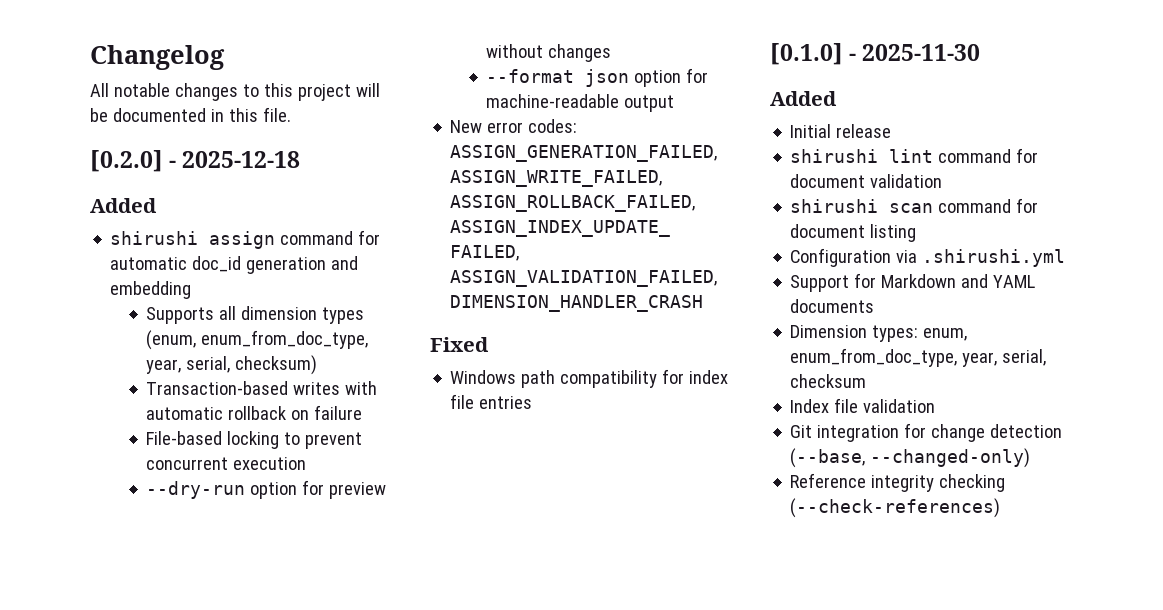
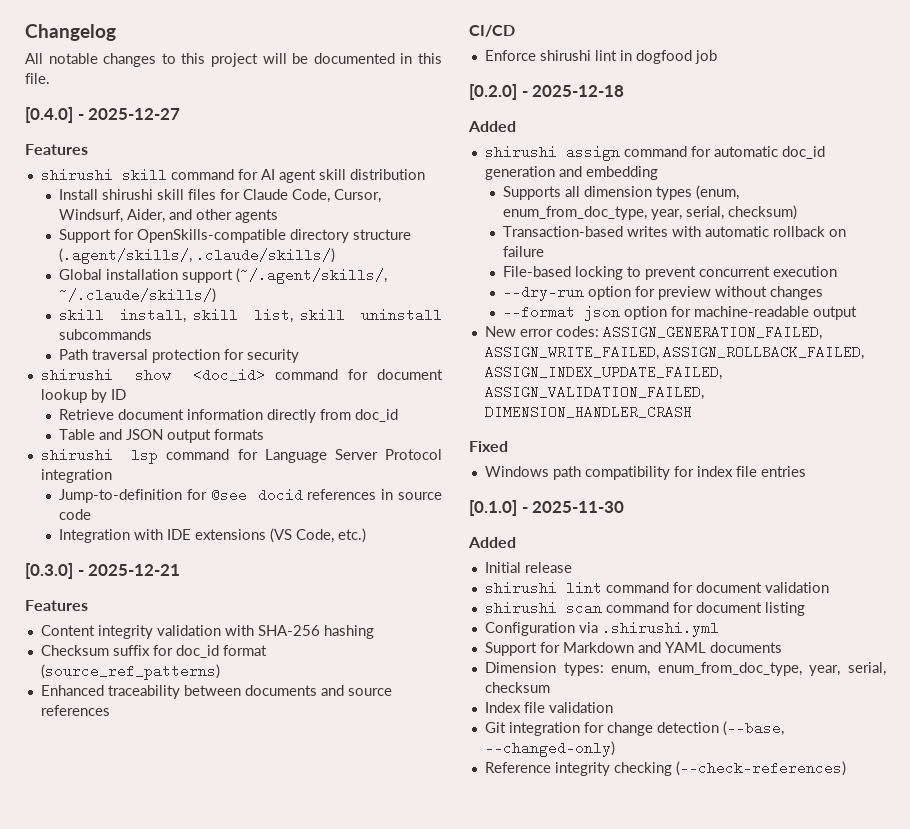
(291, 114) none -> [25,107,181,123] [25,144,88,155] [40,169,425,183] [59,189,382,203] [59,209,279,223] [59,229,412,243] [59,248,336,264] [59,268,388,284] [59,288,217,303] [59,308,442,323] [59,329,153,340] [59,349,300,363] [40,368,443,382] [40,389,126,403] [59,409,399,423] [59,429,265,443] [40,449,442,464] [40,469,112,483] [59,488,443,503] [59,509,92,520] [59,528,367,543] [25,563,181,579] [25,600,88,611] [40,625,374,639] [40,645,267,658] [40,664,220,680] [40,685,392,699] [40,705,110,716] [469,25,515,37] [484,50,717,64] // [0.4.0] - 2025-12-27 // Features // shirushi skill command for AI agent skill distribution // Install shirushi skill files for Claude Code, Cursor, Windsurf, Aider, and other agents // Support for OpenSkills-compatible directory structure (.agent/skills/, .claude/skills/) // Global installation support (~/.agent/skills/, ~/.claude/skills/) // skill install, skill list, skill uninstall subcommands // Path traversal protection for security // shirushi show <doc_id> command for document lookup by ID // Retrieve document information directly from doc_id // Table and JSON output formats // shirushi lsp command for Language Server Protocol integration // Jump-to-definition for @see docid references in source code // Integration with IDE extensions (VS Code, etc.) // [0.3.0] - 2025-12-21 // Features // Content integrity validation with SHA-256 hashing // Checksum suffix for doc_id format (source_ref_patterns) // Enhanced traceability between documents and source references // CI/CD // Enforce shirushi lint in dogfood job

